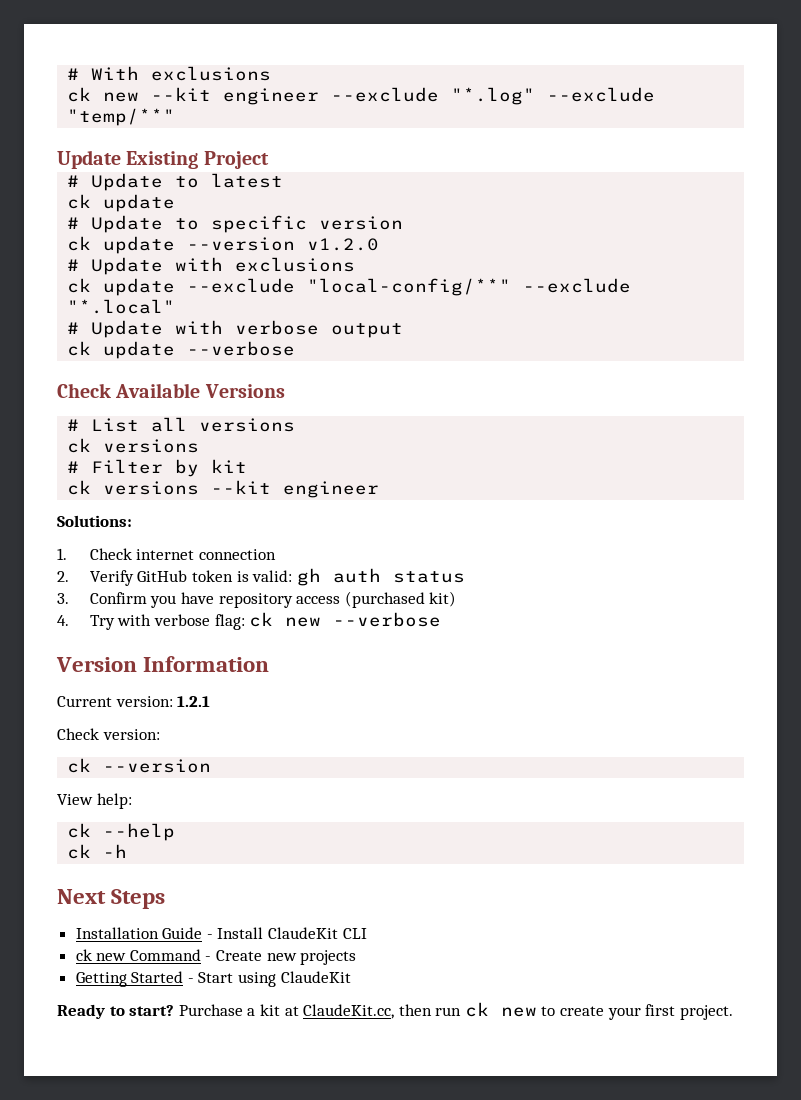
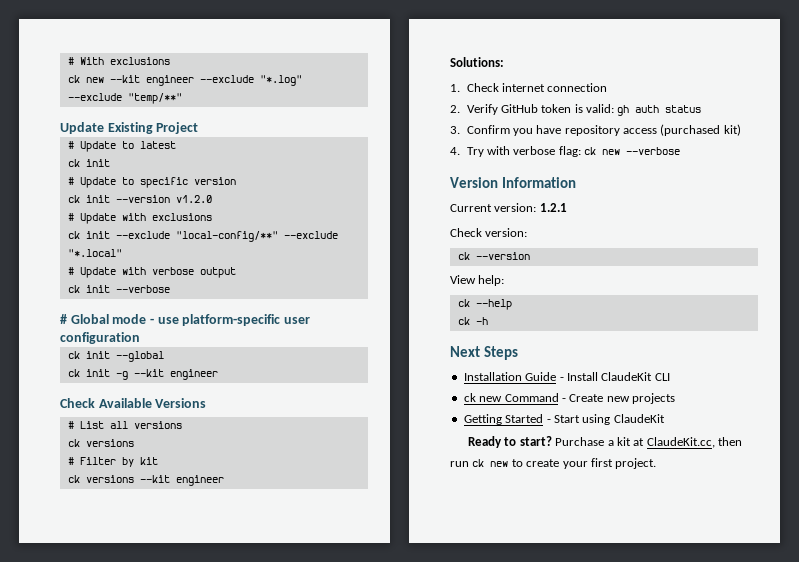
[103,194,176,212] update -> [85,159,110,167] init
[103,236,176,254] update -> [85,195,110,203] init
[103,278,176,296] update -> [85,231,110,239] init
[103,341,296,359] update --verbose -> [85,285,170,293] [60,314,310,326] [60,332,140,344] [67,351,164,362] [67,369,218,380] init --verbose // # Global mode - use platform-specific user configuration // ck init --global // ck init -g --kit engineer

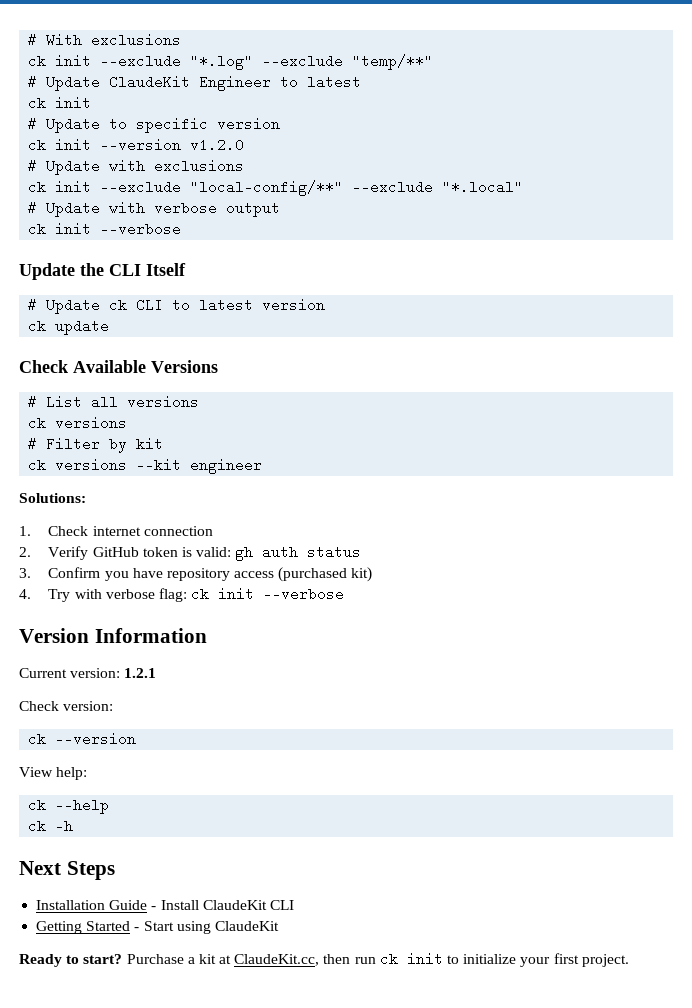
[85,75,194,86] new --kit engineer -> [55,55,92,66] init
[60,122,199,134] [67,141,116,152] // Update Existing Project // # Update -> [28,75,272,91] // # Update ClaudeKit Engineer
[60,314,310,326] [60,332,140,344] [67,351,164,362] [67,369,218,380] # Global mode - use platform-specific user configuration // ck init --global // ck init -g --kit engineer -> [19,263,186,280] [28,298,326,314] [28,319,110,335] Update the CLI Itself // # Update ck CLI to latest version // ck update
[602,149,621,155] new -> [218,588,255,599] init
[463,393,675,404] // ck new Command - Create new projects -> (294, 905) none
[490,459,560,467] new to create -> [406,953,517,964] init to initialize

